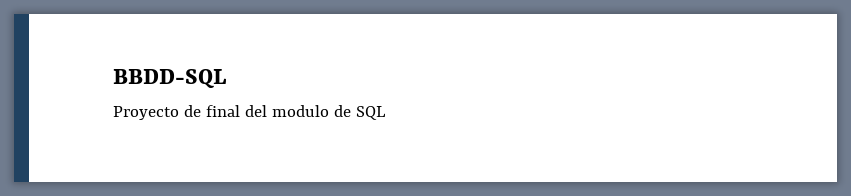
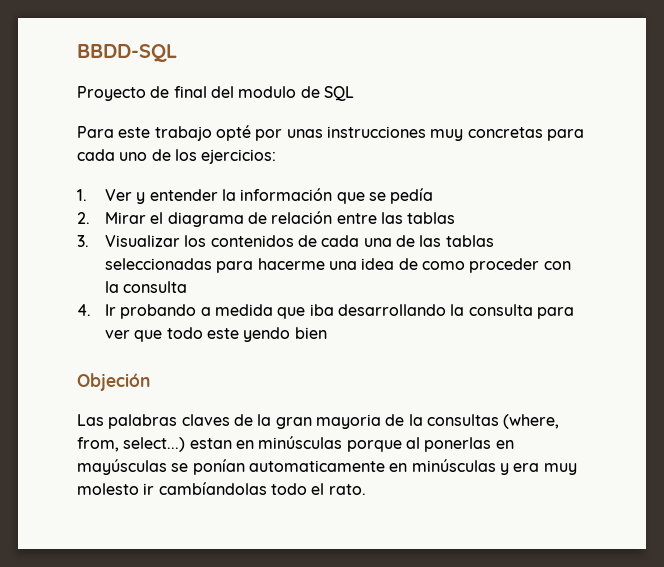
(386, 113) none -> [77,125,584,141] [77,149,277,164] [77,188,434,204] [77,211,456,227] [77,235,494,247] [105,258,571,273] [105,281,188,293] [77,304,575,319] [105,327,327,342] [77,373,150,391] [77,414,560,429] [77,436,514,452] [77,459,577,475] [77,482,366,495] // Para este trabajo opté por unas instrucciones muy concretas para cada uno de los ejercicios: // 1. Ver y entender la información que se pedía // 2. Mirar el diagrama de relación entre las tablas // 3. Visualizar los contenidos de cada una de las tablas seleccionadas para hacerme una idea de como proceder con la consulta // 4. Ir probando a medida que iba desarrollando la consulta para ver que todo este yendo bien // Objeción // Las palabras claves de la gran mayoria de la consultas (where, from, select...) estan en minúsculas porque al ponerlas en mayúsculas se ponían automaticamente en minúsculas y era muy molesto ir cambíandolas todo el rato.

